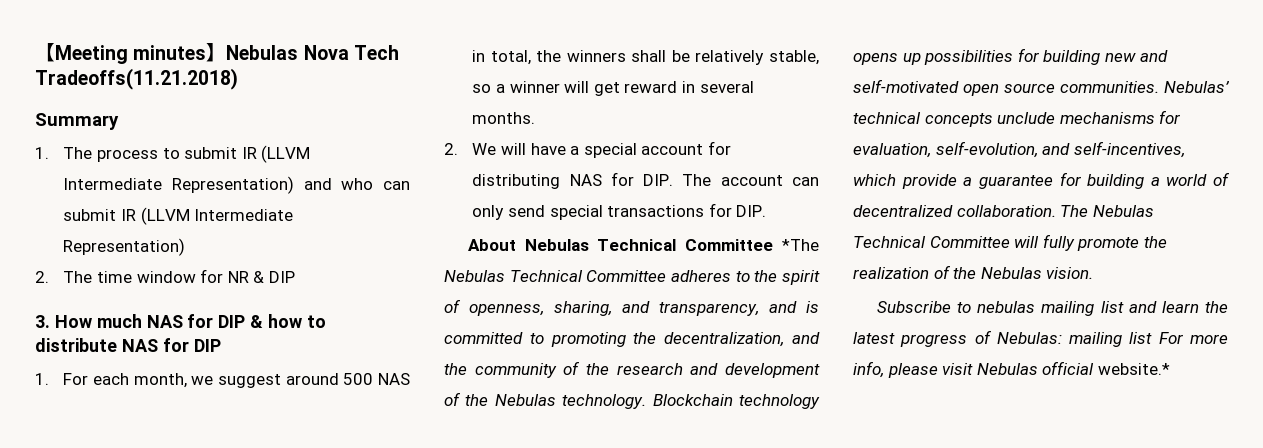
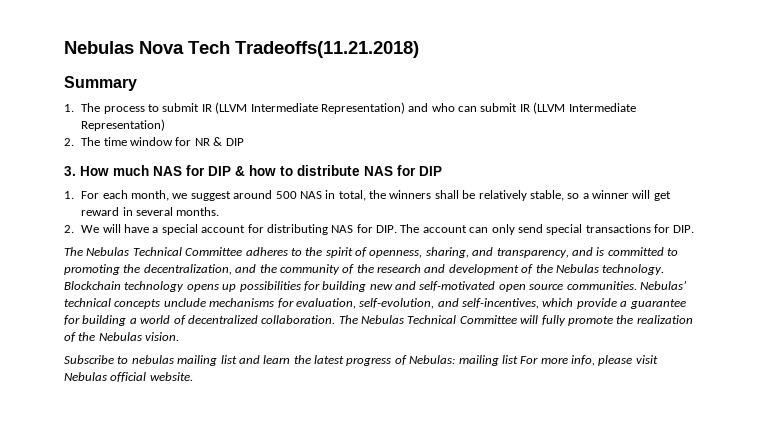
[35,43,227,64] 【Meeting minutes】 -> (64, 47) none
[467,239,819,251] About Nebulas Technical Committee *The -> [64,247,83,256] The
[1097,363,1170,375] website.* -> [149,372,193,381] website.

